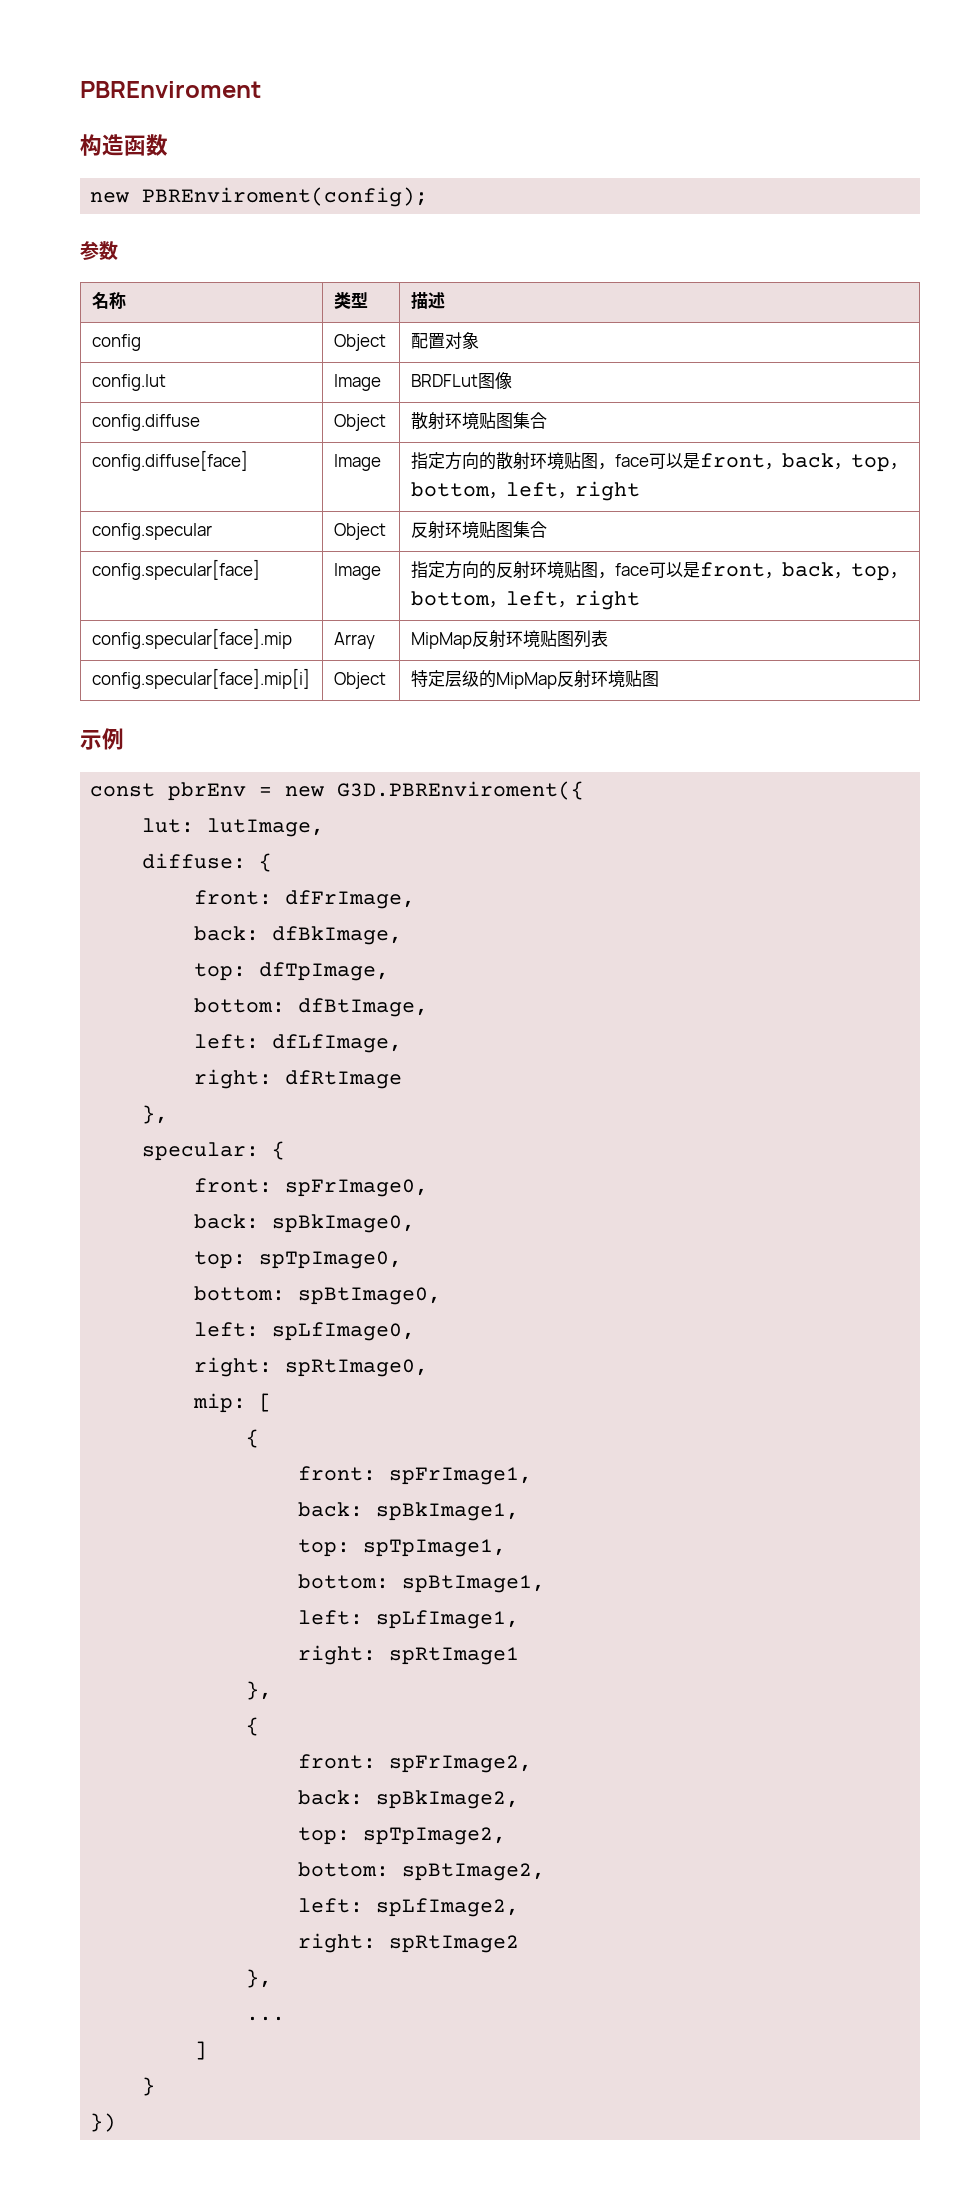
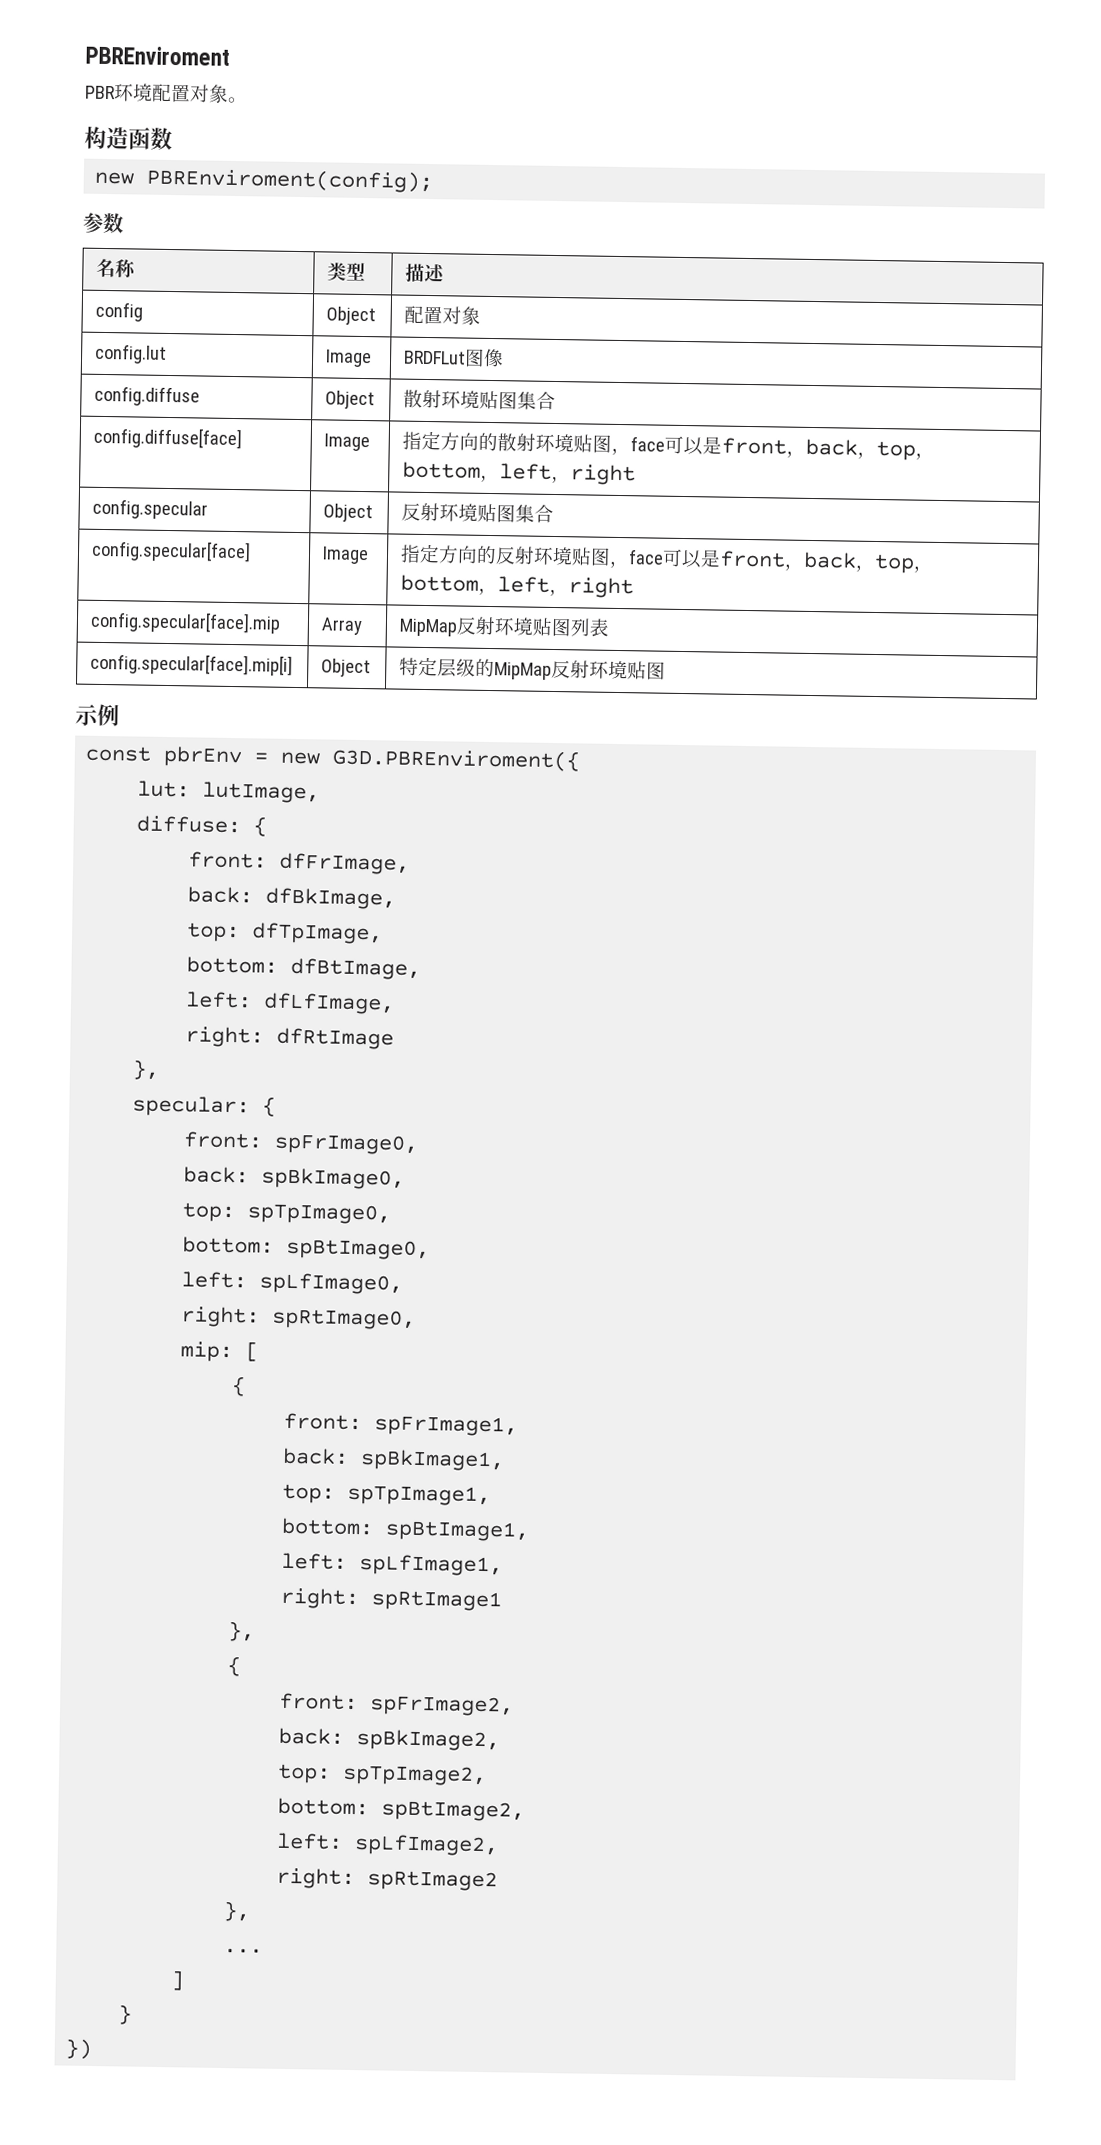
(261, 89) none -> [85,83,248,104] // PBR环境配置对象。

